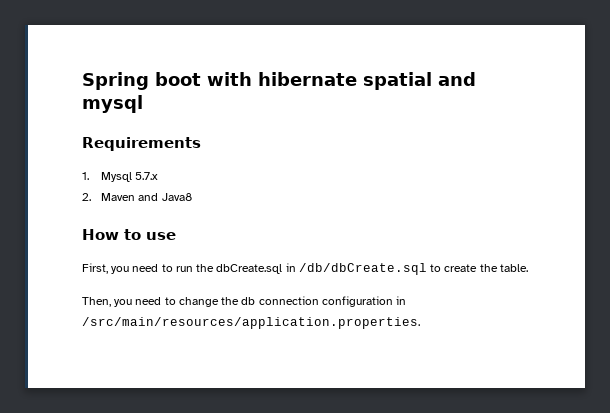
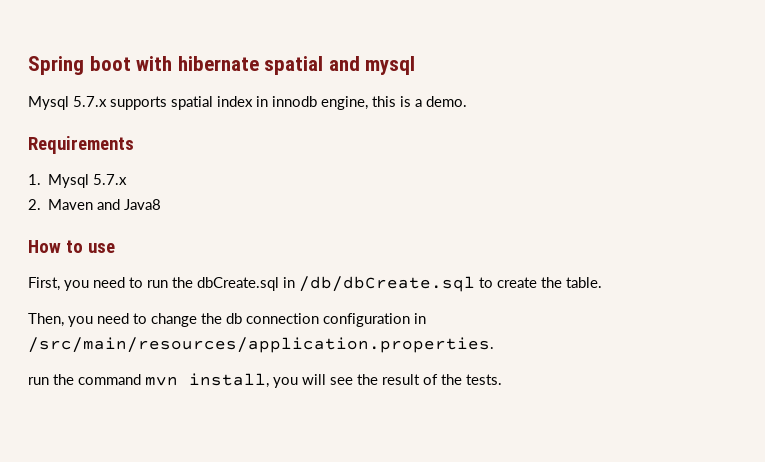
(143, 104) none -> [28,96,467,110] // Mysql 5.7.x supports spatial index in innodb engine, this is a demo.
(420, 323) none -> [28,373,502,388] // run the command mvn install, you will see the result of the tests.

